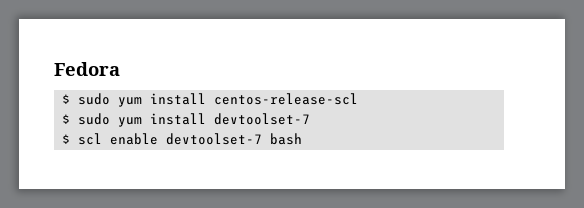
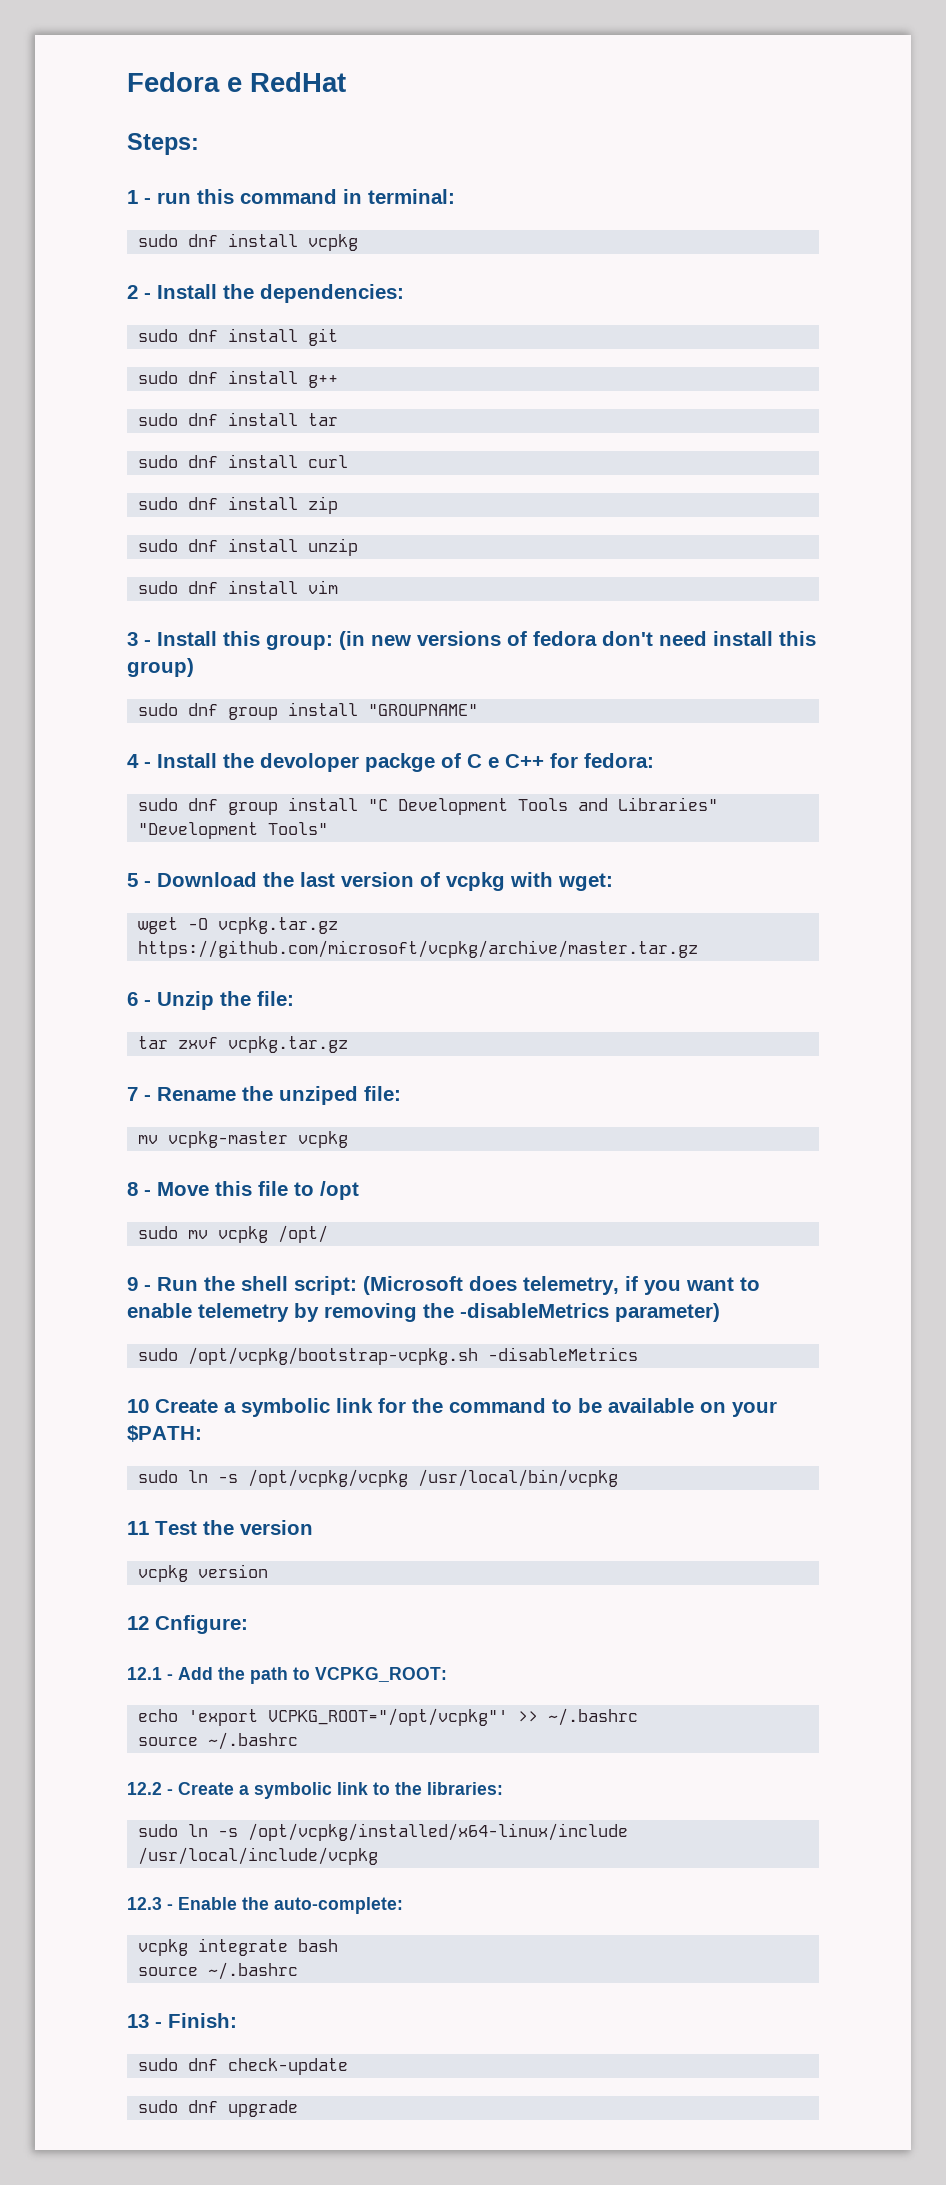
[61,93,358,107] [61,113,310,127] [61,133,302,145] // $ sudo yum install centos-release-scl // $ sudo yum install devtoolset-7 // $ scl enable devtoolset-7 bash -> [227,72,346,92] [127,133,199,155] [127,189,455,204] [137,233,358,251] [127,284,404,303] [137,328,338,346] [137,370,338,388] [137,412,338,426] [137,454,348,468] [137,496,338,514] [137,538,358,556] [137,580,338,594] [127,631,816,650] [127,658,194,677] [137,702,478,720] [127,753,654,772] [137,797,718,815] [137,822,328,839] [127,872,613,891] [137,917,338,934] [137,940,698,958] [127,991,294,1010] [137,1036,348,1053] [127,1086,401,1105] [137,1131,348,1148] [127,1181,359,1200] [137,1225,328,1243] [127,1276,760,1295] [127,1303,720,1322] [137,1347,638,1365] [127,1398,777,1417] [127,1425,202,1442] [137,1469,618,1487] [127,1520,313,1535] [137,1564,268,1582] [127,1615,248,1634] [127,1667,447,1684] [137,1708,638,1726] [137,1732,298,1750] [127,1782,503,1799] [137,1823,628,1841] [137,1847,378,1865] [127,1897,403,1914] [137,1938,338,1956] [137,1962,298,1980] [127,2013,237,2028] [137,2058,348,2075] [137,2100,298,2117] e RedHat // Steps: // 1 - run this command in terminal: // sudo dnf install vcpkg // 2 - Install the dependencies: // sudo dnf install git // sudo dnf install g++ // sudo dnf install tar // sudo dnf install curl // sudo dnf install zip // sudo dnf install unzip // sudo dnf install vim // 3 - Install this group: (in new versions of fedora don't need install this group) // sudo dnf group install "GROUPNAME" // 4 - Install the devoloper packge of C e C++ for fedora: // sudo dnf group install "C Development Tools and Libraries" "Development Tools" // 5 - Download the last version of vcpkg with wget: // wget -O vcpkg.tar.gz https://github.com/microsoft/vcpkg/archive/master.tar.gz // 6 - Unzip the file: // tar zxvf vcpkg.tar.gz // 7 - Rename the unziped file: // mv vcpkg-master vcpkg // 8 - Move this file to /opt // sudo mv vcpkg /opt/ // 9 - Run the shell script: (Microsoft does telemetry, if you want to enable telemetry by removing the -disableMetrics parameter) // sudo /opt/vcpkg/bootstrap-vcpkg.sh -disableMetrics // 10 Create a symbolic link for the command to be available on your $PATH: // sudo ln -s /opt/vcpkg/vcpkg /usr/local/bin/vcpkg // 11 Test the version // vcpkg version // 12 Cnfigure: // 12.1 - Add the path to VCPKG_ROOT: // echo 'export VCPKG_ROOT="/opt/vcpkg"' >> ~/.bashrc // source ~/.bashrc // 12.2 - Create a symbolic link to the libraries: // sudo ln -s /opt/vcpkg/installed/x64-linux/include /usr/local/include/vcpkg // 12.3 - Enable the auto-complete: // vcpkg integrate bash // source ~/.bashrc // 13 - Finish: // sudo dnf check-update // sudo dnf upgrade

